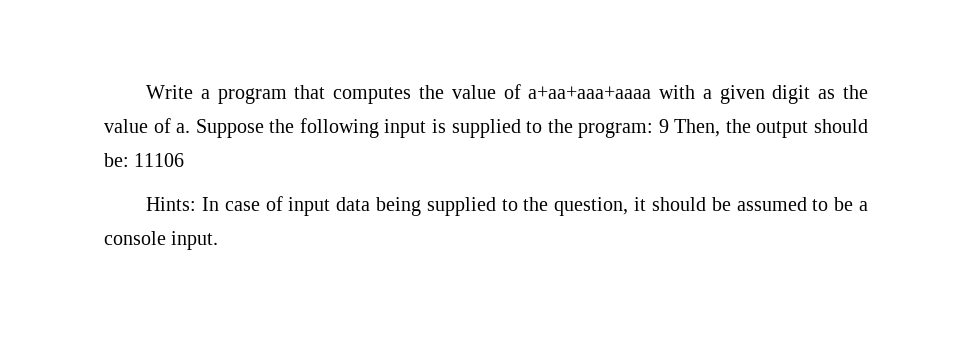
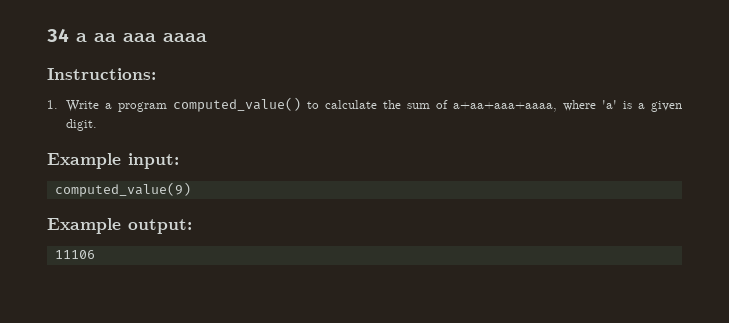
[146,84,869,104] [104,118,868,138] [104,153,185,167] [146,196,869,216] [104,231,219,250] Write a program that computes the value of a+aa+aaa+aaaa with a given digit as the value of a. Suppose the following input is supplied to the program: 9 Then, the output should be: 11106 // Hints: In case of input data being supplied to the question, it should be assumed to be a console input. -> [47,28,207,42] [47,68,156,80] [47,97,682,112] [66,119,98,131] [47,153,179,169] [54,182,191,197] [47,218,192,234] [54,250,95,259] 34 a aa aaa aaaa // Instructions: // 1. Write a program computed_value() to calculate the sum of a+aa+aaa+aaaa, where 'a' is a given digit. // Example input: // computed_value(9) // Example output: // 11106

